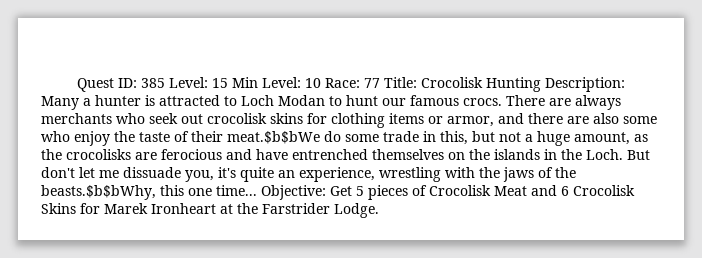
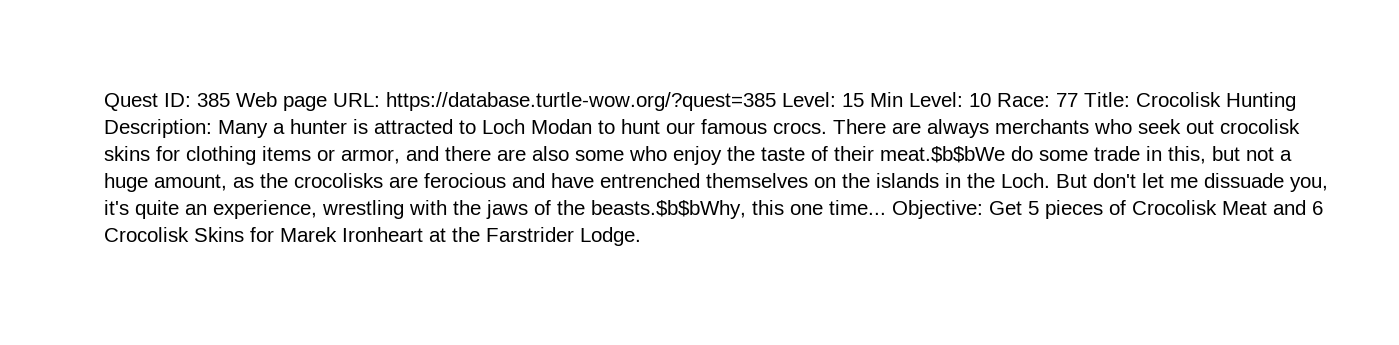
(165, 83) none -> [236,92,776,111] Web page URL: https://database.turtle-wow.org/?quest=385

